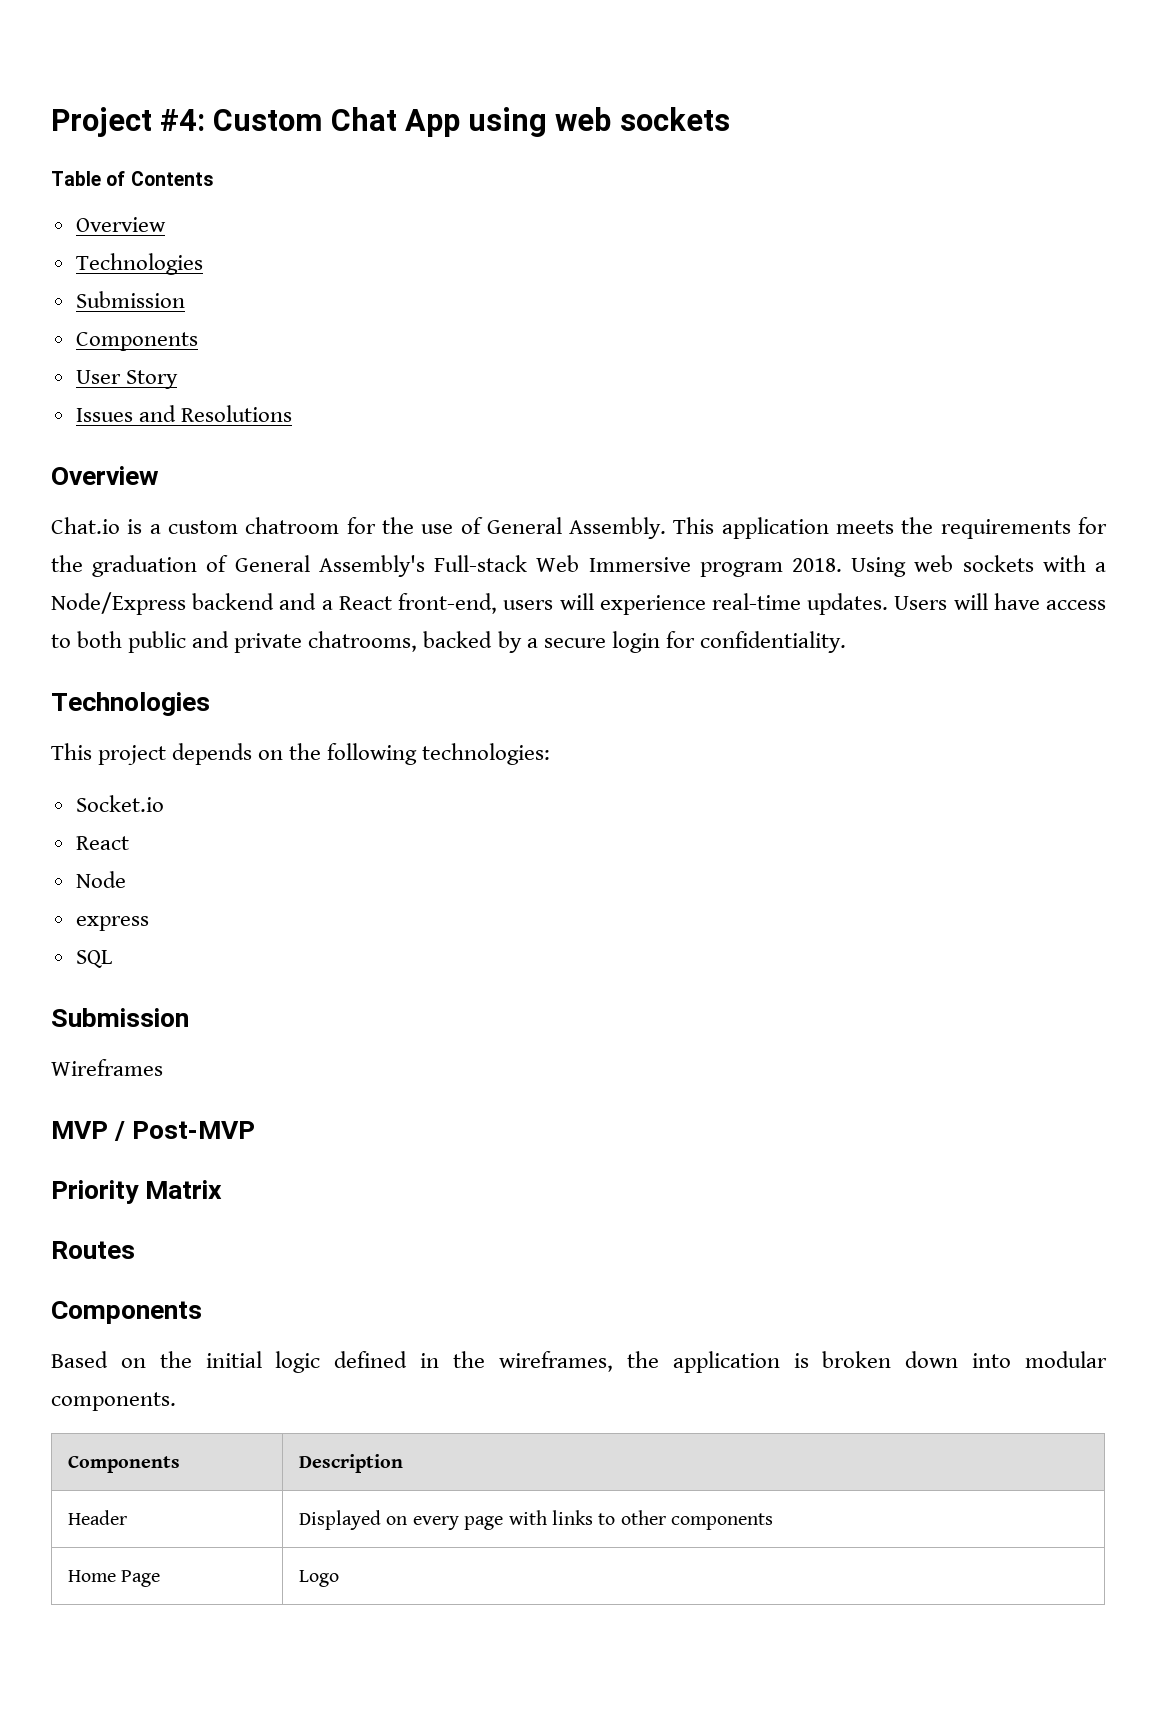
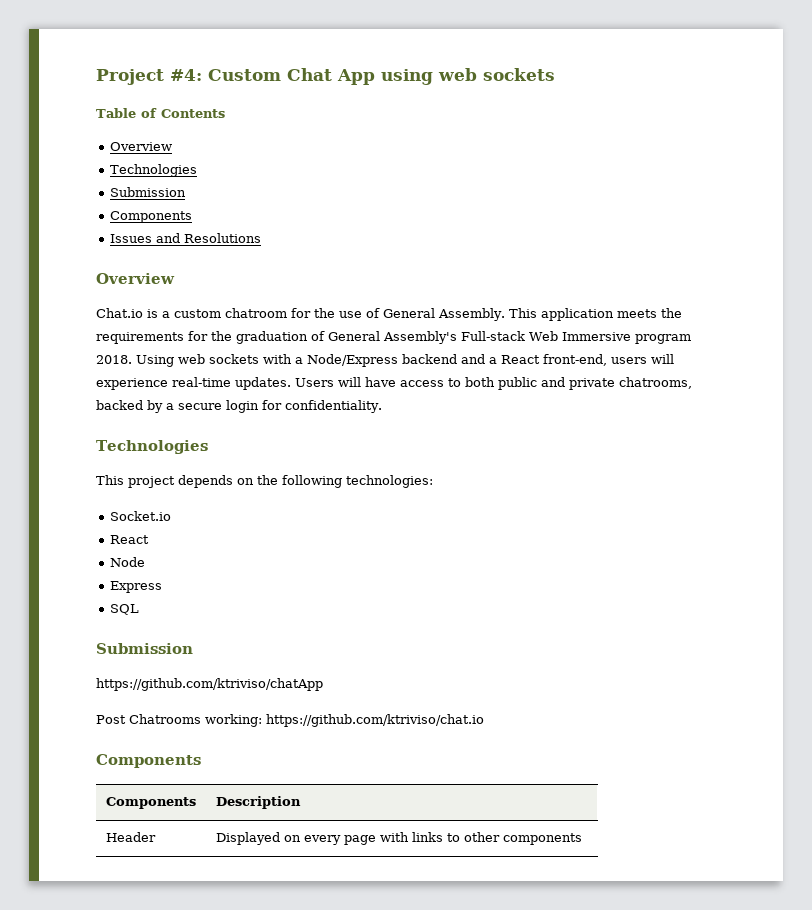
[75,370,178,389] // User Story -> (193, 217) none
[75,916,149,931] express -> [110,581,163,593] Express
[51,1059,163,1076] [51,1121,256,1141] [51,1180,223,1204] [51,1241,135,1259] [51,1301,202,1324] [51,1351,1107,1373] [51,1392,176,1411] Wireframes // MVP / Post-MVP // Priority Matrix // Routes // Components // Based on the initial logic defined in the wireframes, the application is broken down into modular components. -> [96,678,323,691] [96,714,484,727] [96,754,201,768] https://github.com/ktriviso/chatApp // Post Chatrooms working: https://github.com/ktriviso/chat.io // Components
[68,1570,161,1587] [299,1570,340,1587] // Home Page | Logo -> (582, 839) none

